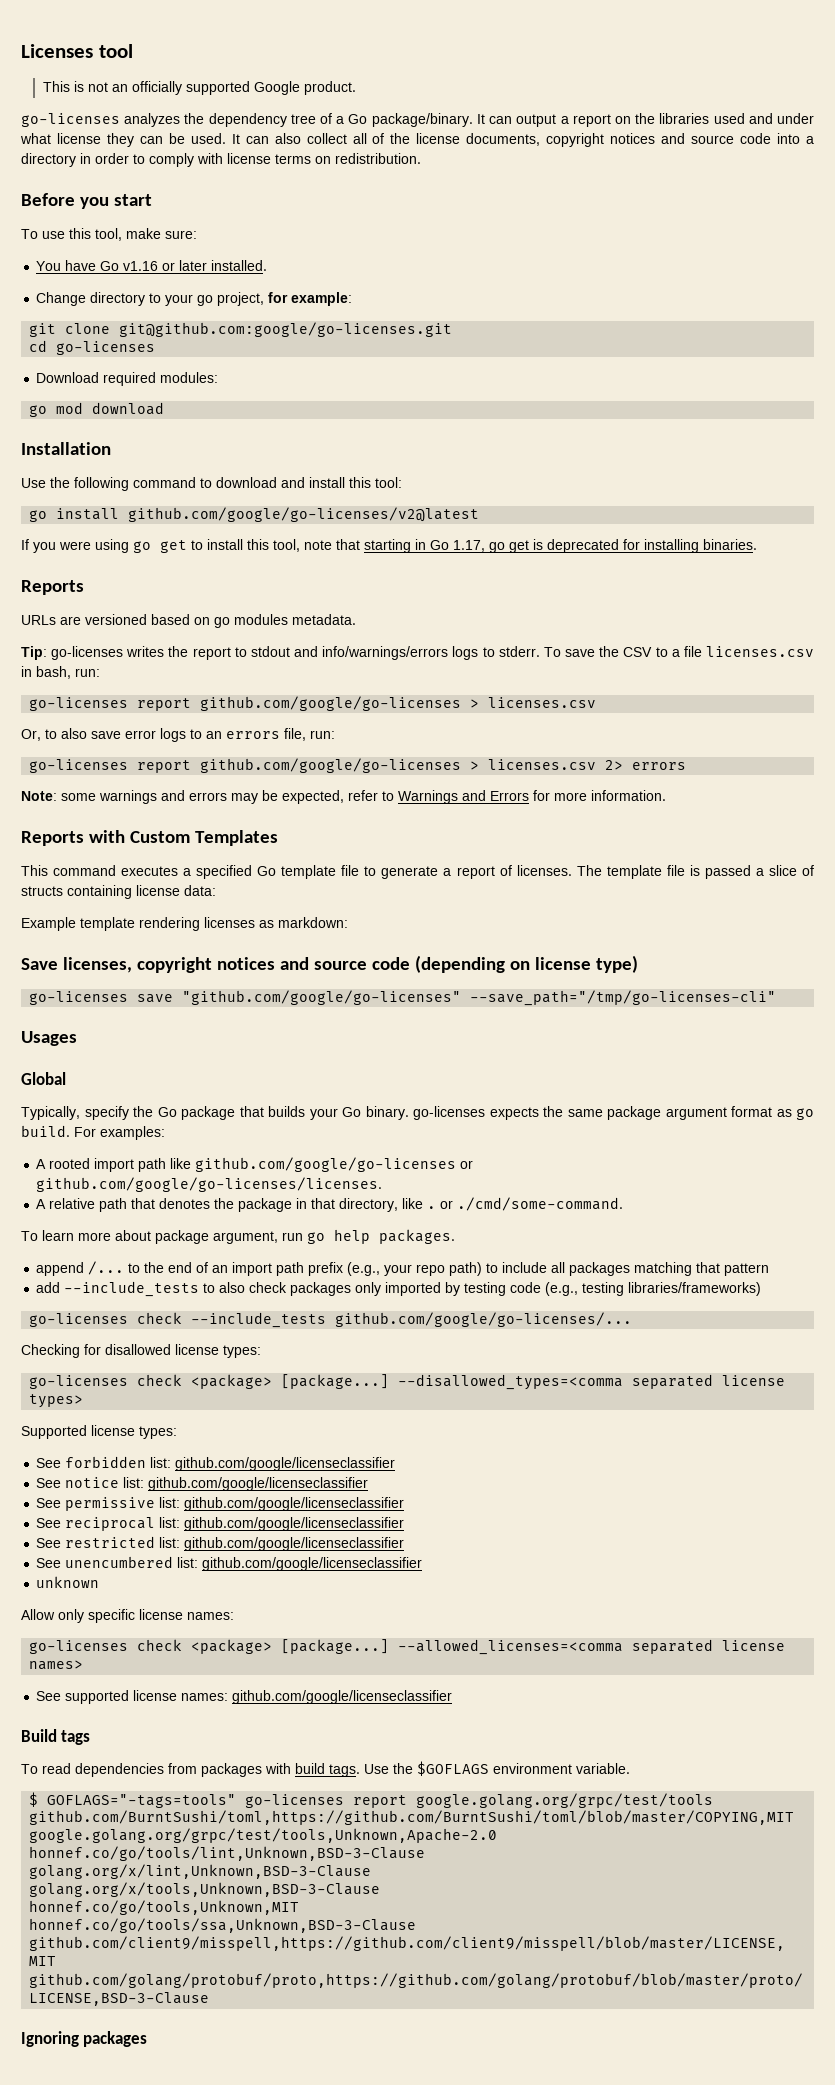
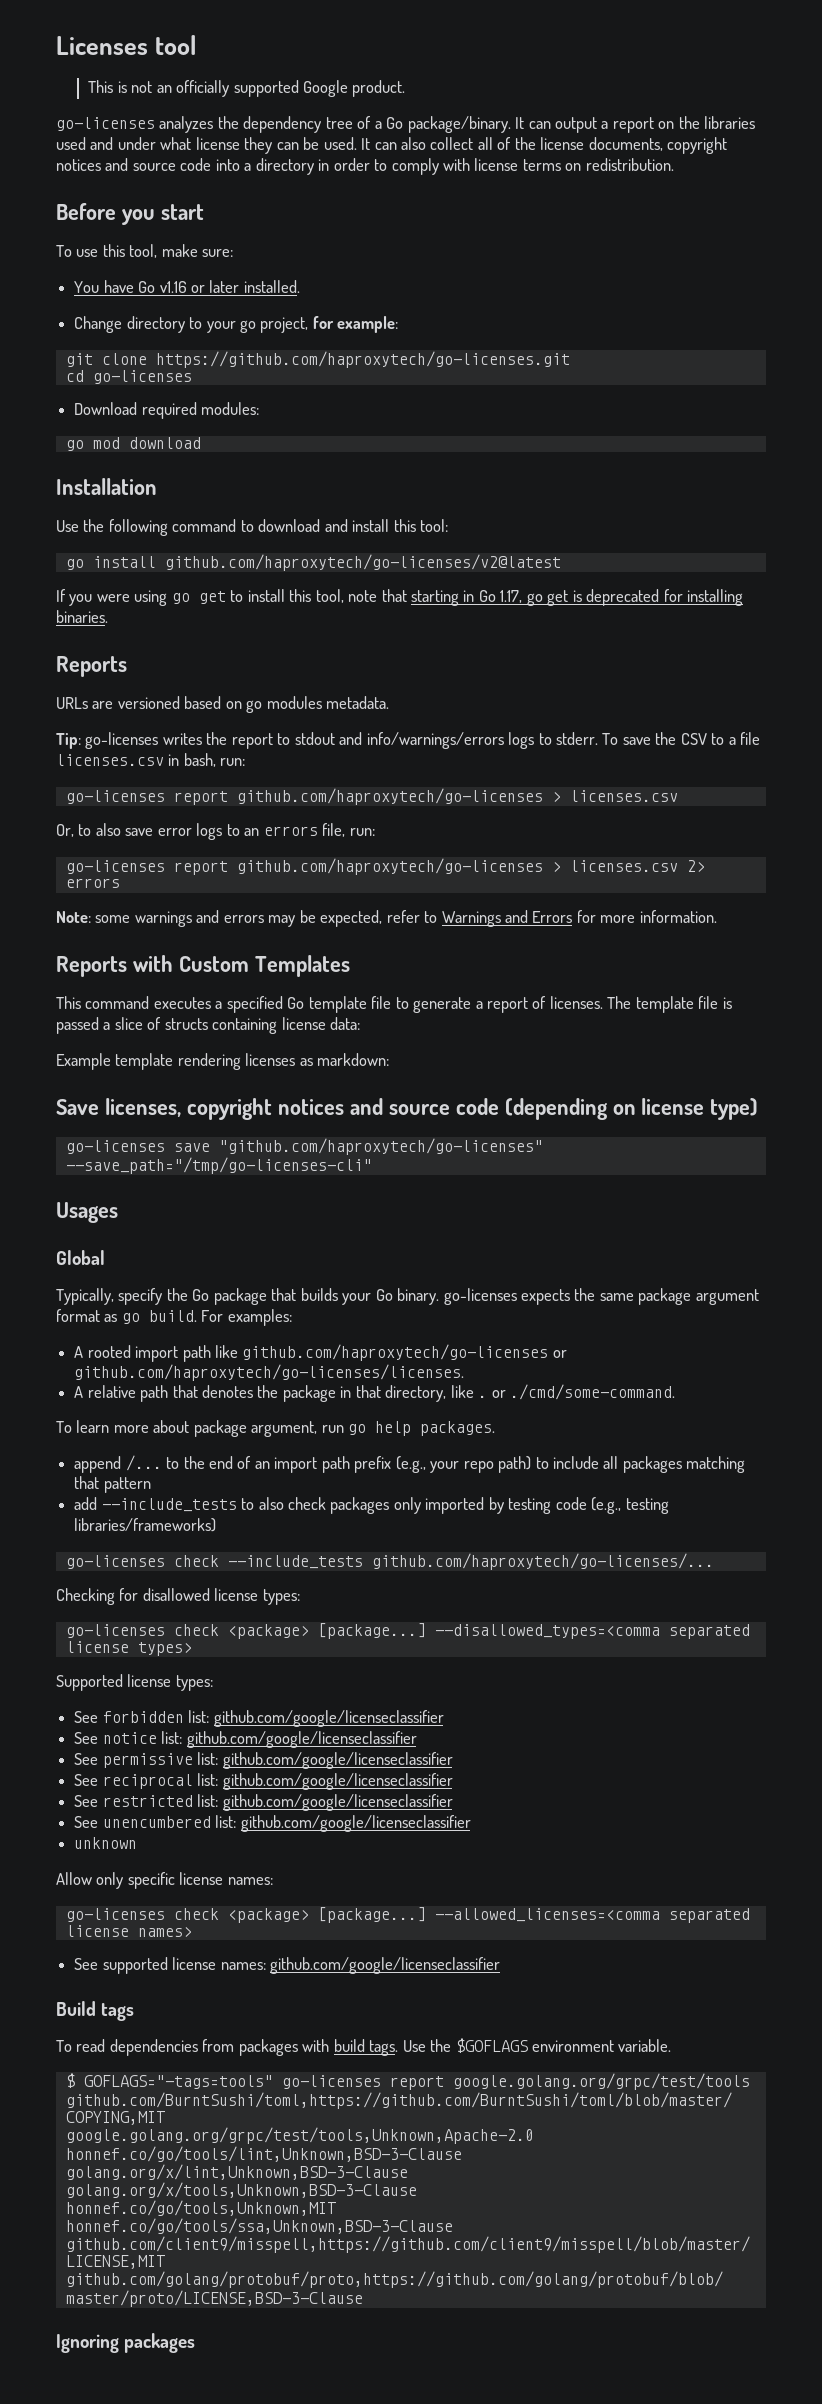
[119,322,453,337] git@github.com:google/go-licenses.git -> [155,351,570,368] https://github.com/haproxytech/go-licenses.git
[128,507,480,522] github.com/google/go-licenses/v2@latest -> [164,554,561,571] github.com/haproxytech/go-licenses/v2@latest
[200,696,462,711] github.com/google/go-licenses -> [236,788,543,805] github.com/haproxytech/go-licenses
[200,758,462,773] github.com/google/go-licenses -> [236,858,543,875] github.com/haproxytech/go-licenses
[182,990,462,1005] "github.com/google/go-licenses" -> [218,1138,543,1155] "github.com/haproxytech/go-licenses"
[195,1157,474,1172] [36,1177,383,1192] github.com/google/go-licenses or github.com/google/go-licenses/licenses. -> [242,1344,567,1361] [74,1364,465,1381] github.com/haproxytech/go-licenses or github.com/haproxytech/go-licenses/licenses.
[335,1312,633,1327] github.com/google/go-licenses/... -> [371,1553,714,1570] github.com/haproxytech/go-licenses/...

